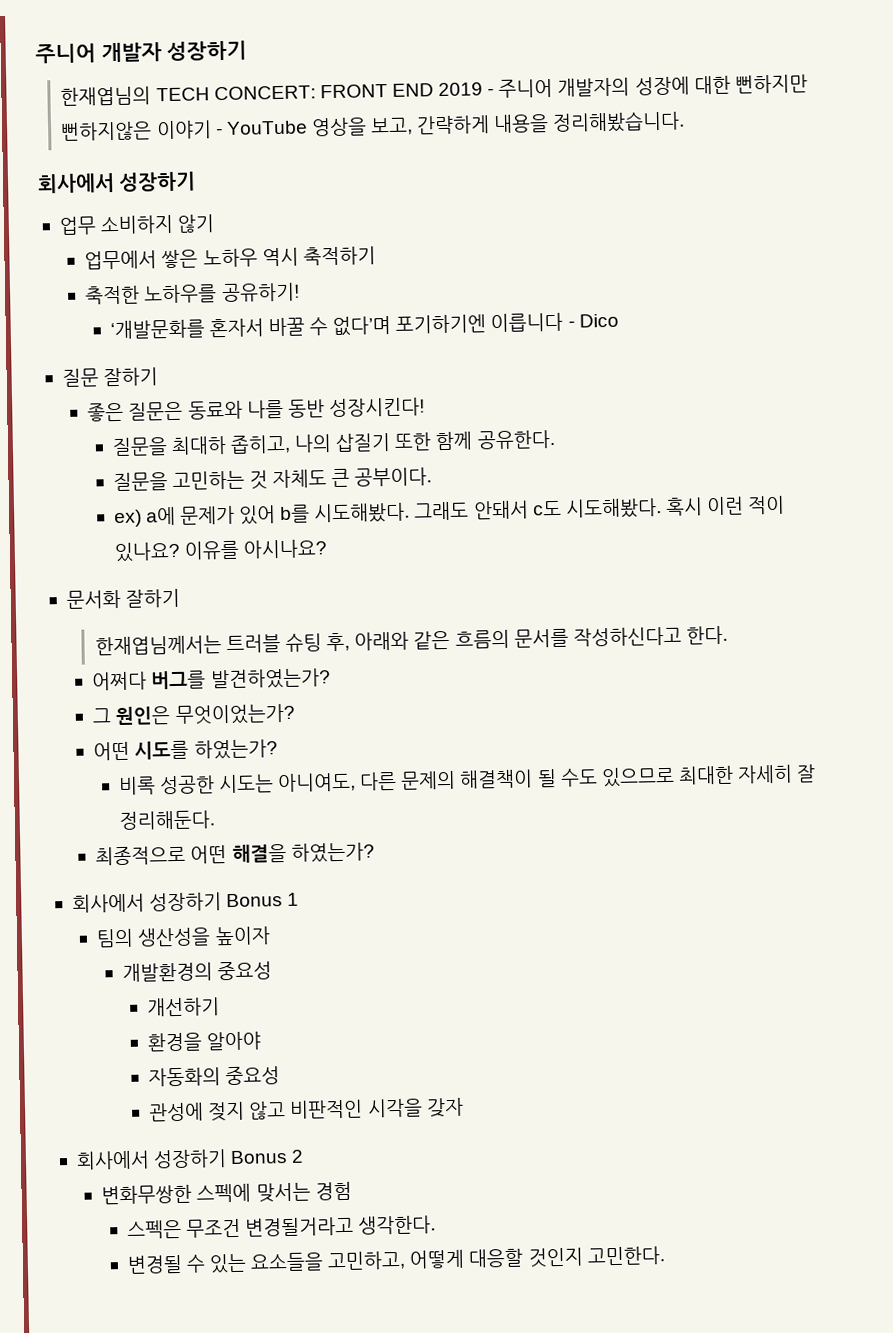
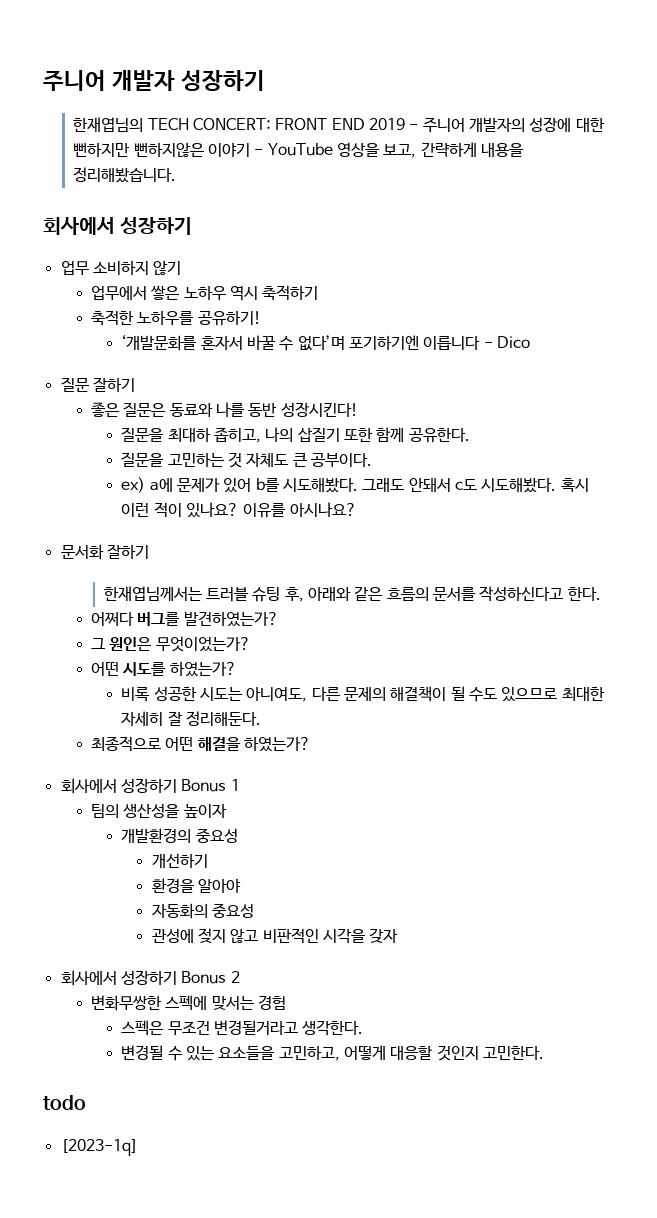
(665, 1256) none -> [43,1095,86,1110] [60,1139,138,1156] // todo // [2023-1q]

